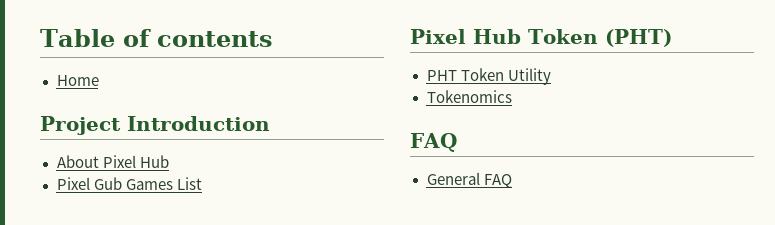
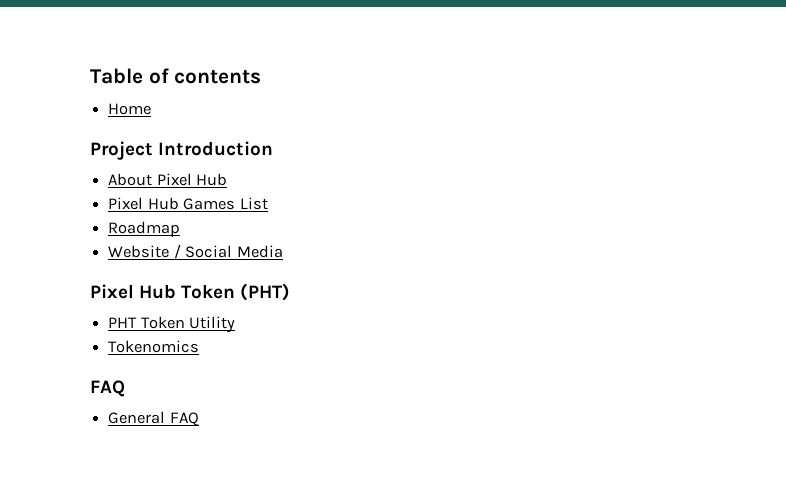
[93,177,122,190] Gub -> [147,197,179,210] Hub
(202, 183) none -> [108,221,181,237] [108,244,283,259] // Roadmap // Website / Social Media

